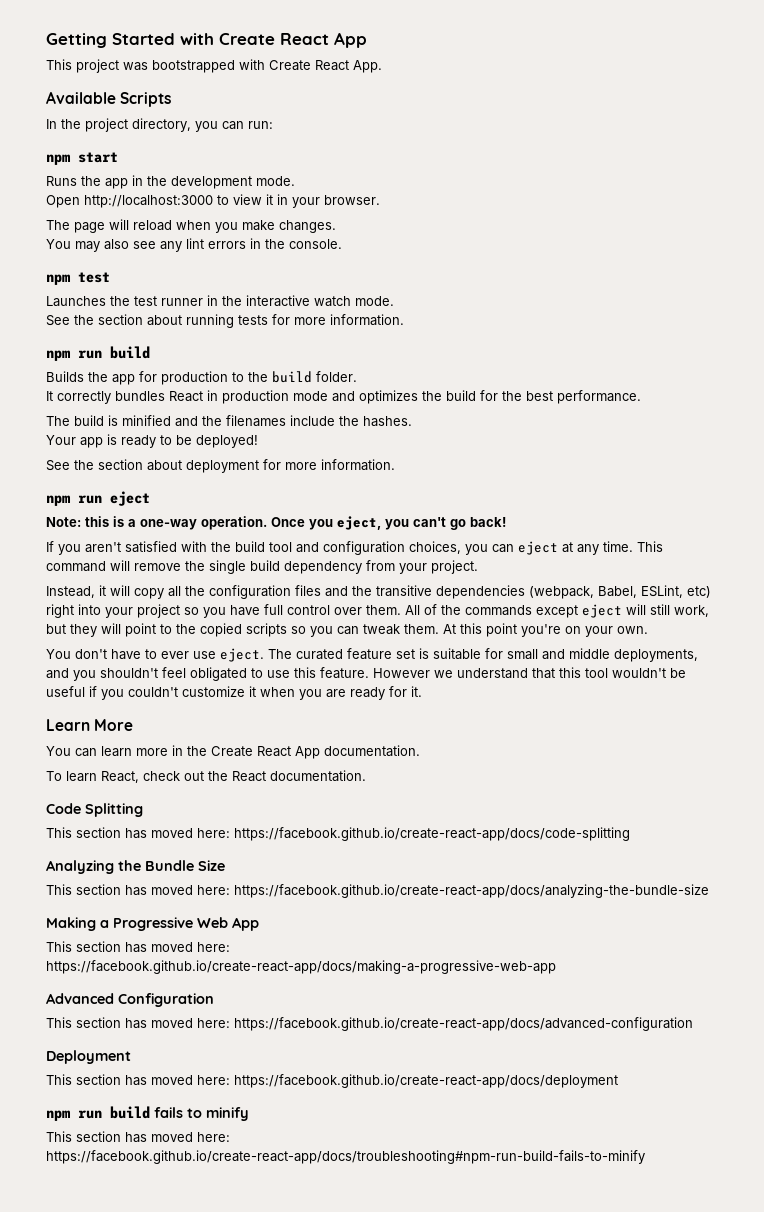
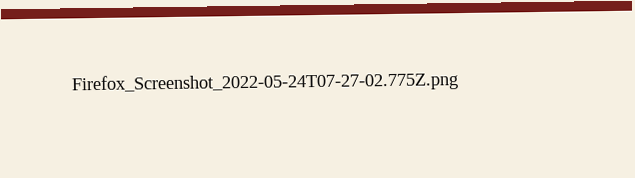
[46,32,367,48] [46,59,382,73] [46,91,172,107] [46,118,273,132] [46,152,118,165] [46,175,295,189] [46,194,380,208] [46,219,336,233] [46,238,342,252] [46,272,110,285] [46,295,394,307] [46,314,404,328] [46,346,150,361] [46,371,357,385] [46,390,641,404] [46,415,412,427] [46,434,258,448] [46,459,395,473] [46,491,150,506] [46,516,506,530] [46,541,663,555] [46,560,478,574] [46,585,711,599] [46,604,709,618] [46,623,648,637] [46,648,698,662] [46,667,686,681] [46,686,422,700] [46,719,134,731] [46,745,420,759] [46,770,366,783] [46,803,143,817] [46,827,630,841] [46,860,225,874] [46,884,709,898] [46,917,259,931] [46,941,230,953] [46,960,556,974] [46,993,214,1007] [46,1017,693,1031] [46,1050,131,1064] [46,1074,618,1088] [46,1106,249,1121] [46,1131,230,1143] [46,1150,645,1164] Getting Started with Create React App // This project was bootstrapped with Create React App. // Available Scripts // In the project directory, you can run: // npm start // Runs the app in the development mode. // Open http://localhost:3000 to view it in your browser. // The page will reload when you make changes. // You may also see any lint errors in the console. // npm test // Launches the test runner in the interactive watch mode. // See the section about running tests for more information. // npm run build // Builds the app for production to the build folder. // It correctly bundles React in production mode and optimizes the build for the best performance. // The build is minified and the filenames include the hashes. // Your app is ready to be deployed! // See the section about deployment for more information. // npm run eject // Note: this is a one-way operation. Once you eject, you can't go back! // If you aren't satisfied with the build tool and configuration choices, you can eject at any time. This command will remove the single build dependency from your project. // Instead, it will copy all the configuration files and the transitive dependencies (webpack, Babel, ESLint, etc) right into your project so you have full control over them. All of the commands except eject will still work, but they will point to the copied scripts so you can tweak them. At this point you're on your own. // You don't have to ever use eject. The curated feature set is suitable for small and middle deployments, and you shouldn't feel obligated to use this feature. However we understand that this tool wouldn't be useful if you couldn't customize it when you are ready for it. // Learn More // You can learn more in the Create React App documentation. // To learn React, check out the React documentation. // Code Splitting // This section has moved here: https://facebook.github.io/create-react-app/docs/code-splitting // Analyzing the Bundle Size // This section has moved here: https://facebook.github.io/create-react-app/docs/analyzing-the-bundle-size // Making a Progressive Web App // This section has moved here: https://facebook.github.io/create-react-app/docs/making-a-progressive-web-app // Advanced Configuration // This section has moved here: https://facebook.github.io/create-react-app/docs/advanced-configuration // Deployment // This section has moved here: https://facebook.github.io/create-react-app/docs/deployment // npm run build fails to minify // This section has moved here: https://facebook.github.io/create-react-app/docs/troubleshooting#npm-run-build-fails-to-minify -> [71,71,459,95] Firefox_Screenshot_2022-05-24T07-27-02.775Z.png

